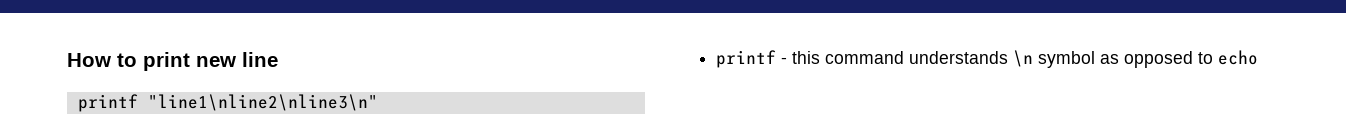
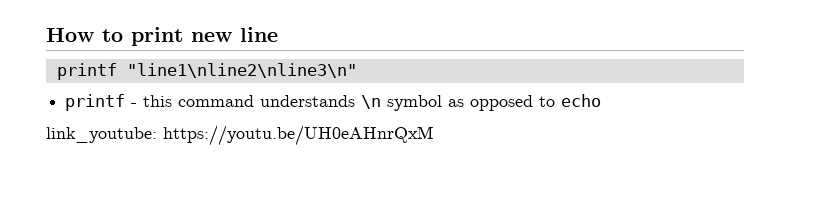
(1259, 57) none -> [46,125,433,146] // link_youtube: https://youtu.be/UH0eAHnrQxM

